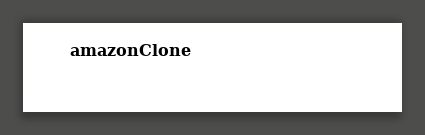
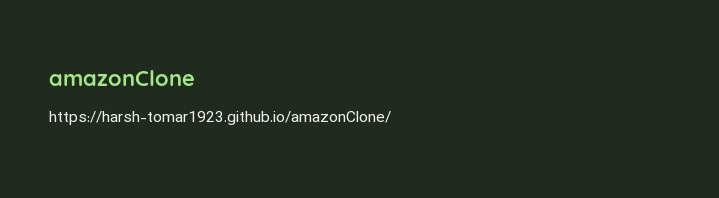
(191, 50) none -> [49,111,391,125] // https://harsh-tomar1923.github.io/amazonClone/

